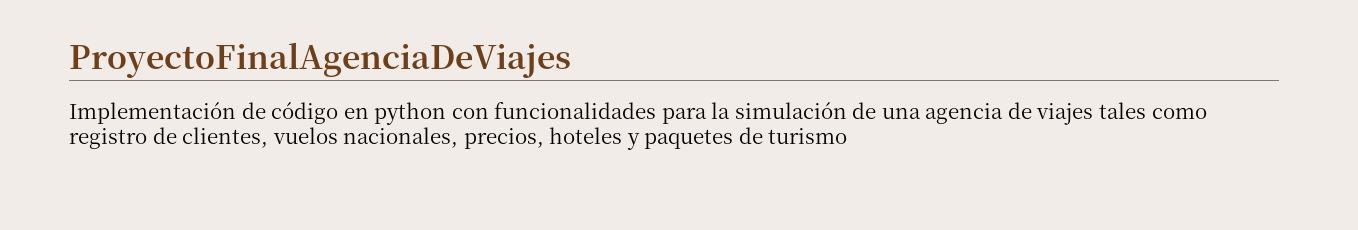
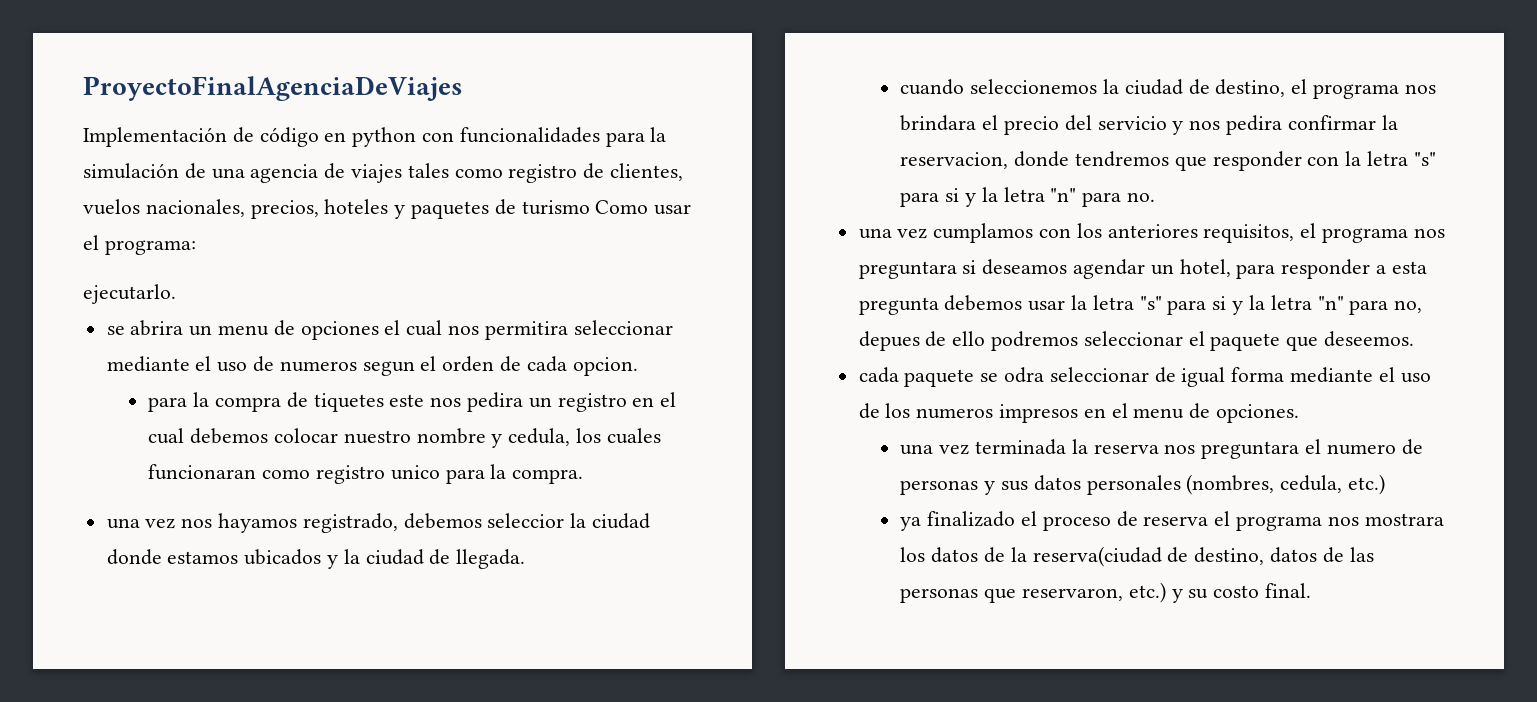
(848, 136) none -> [595,200,692,215] [83,235,196,255] [83,284,176,304] [106,320,673,340] [106,356,638,376] [148,392,677,412] [148,428,661,448] [148,464,584,484] [106,513,651,533] [106,549,526,569] [900,79,1436,99] [900,115,1398,135] [900,151,1436,171] [900,187,1155,207] [858,223,1445,243] [858,259,1427,279] [858,295,1423,315] [858,331,1415,351] [858,367,1431,387] [858,403,1300,423] [900,439,1423,459] [900,474,1385,495] [900,511,1444,531] [900,546,1374,567] [900,582,1311,603] Como usar el programa: // ejecutarlo. // se abrira un menu de opciones el cual nos permitira seleccionar mediante el uso de numeros segun el orden de cada opcion. // para la compra de tiquetes este nos pedira un registro en el cual debemos colocar nuestro nombre y cedula, los cuales funcionaran como registro unico para la compra. // una vez nos hayamos registrado, debemos seleccior la ciudad donde estamos ubicados y la ciudad de llegada. // cuando seleccionemos la ciudad de destino, el programa nos brindara el precio del servicio y nos pedira confirmar la reservacion, donde tendremos que responder con la letra "s" para si y la letra "n" para no. // una vez cumplamos con los anteriores requisitos, el programa nos preguntara si deseamos agendar un hotel, para responder a esta pregunta debemos usar la letra "s" para si y la letra "n" para no, depues de ello podremos seleccionar el paquete que deseemos. // cada paquete se odra seleccionar de igual forma mediante el uso de los numeros impresos en el menu de opciones. // una vez terminada la reserva nos preguntara el numero de personas y sus datos personales (nombres, cedula, etc.) // ya finalizado el proceso de reserva el programa nos mostrara los datos de la reserva(ciudad de destino, datos de las personas que reservaron, etc.) y su costo final.

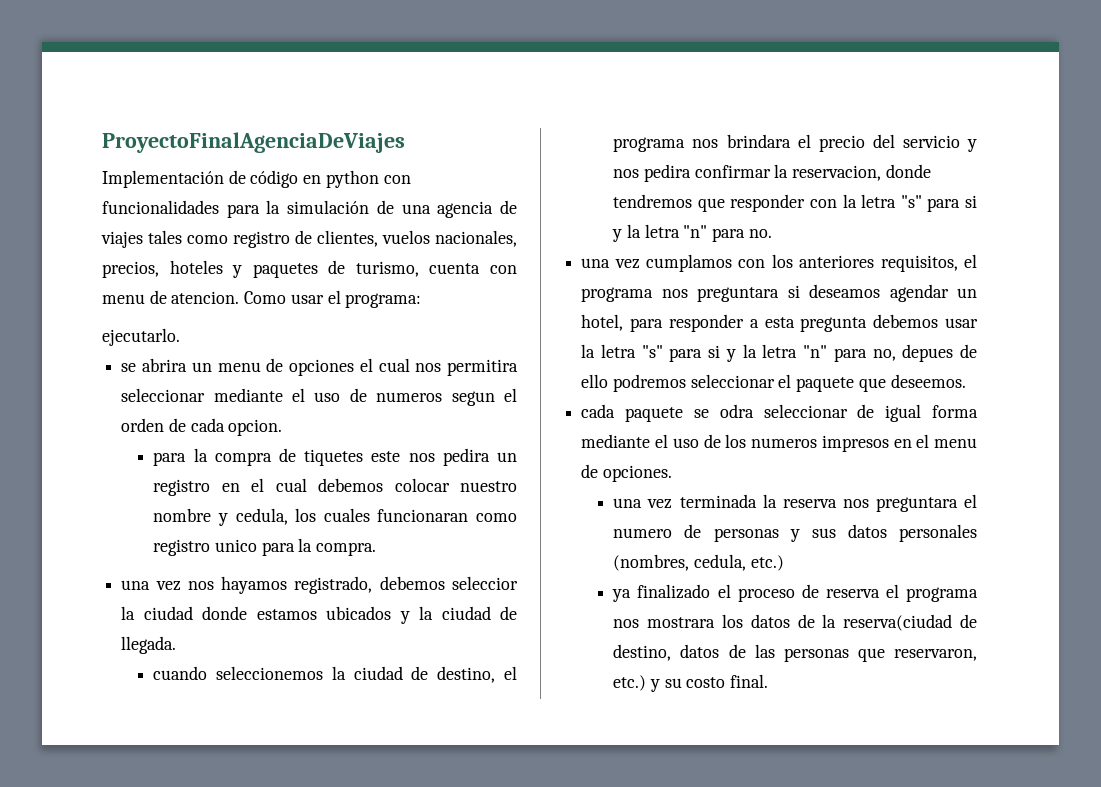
[521,200,590,215] turismo -> [355,261,517,277] [102,290,240,304] turismo, cuenta con menu de atencion.

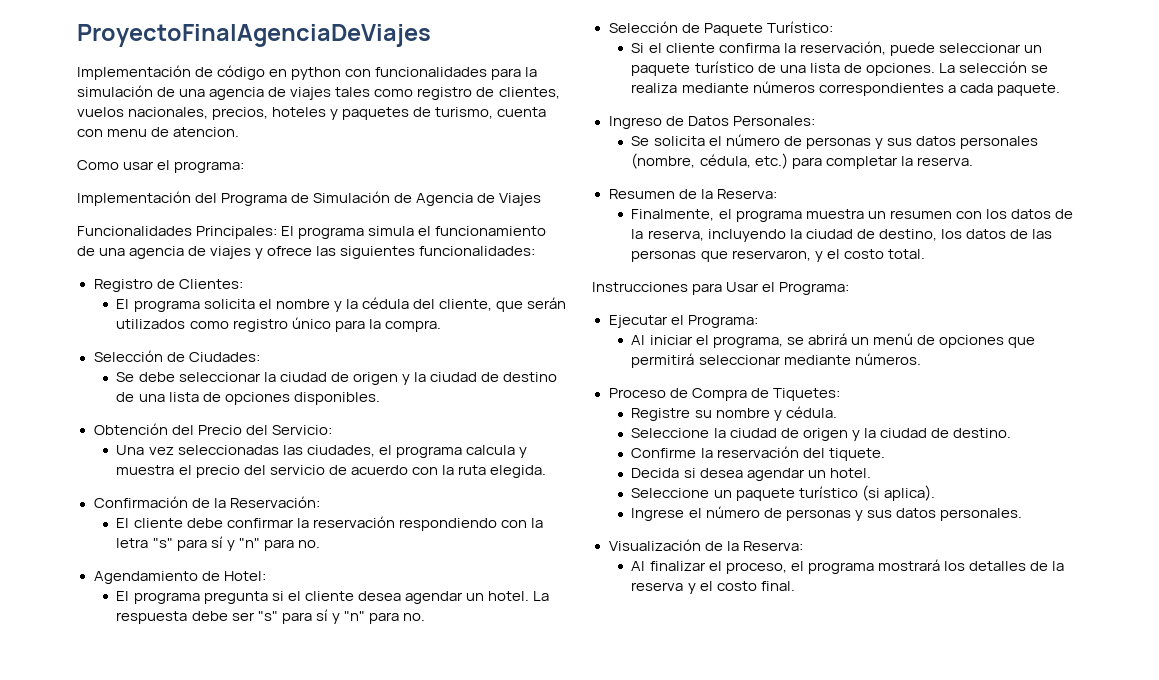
(240, 297) none -> (240, 132) //
[102,328,180,346] [121,358,518,376] [121,388,517,406] [121,418,283,436] [153,448,517,466] [153,478,517,496] [153,508,517,526] [153,539,258,556] ejecutarlo. // se abrira un menu de opciones el cual nos permitira seleccionar mediante el uso de numeros segun el orden de cada opcion. // para la compra de tiquetes este nos pedira un registro en el cual debemos colocar nuestro nombre y cedula, los cuales funcionaran como registro unico -> [77,191,542,206] [77,226,547,239] [77,246,536,259] [93,279,243,292] [116,297,566,312] [116,317,331,332] Implementación del Programa de Simulación de Agencia de Viajes // Funcionalidades Principales: El programa simula el funcionamiento de una agencia de viajes y ofrece las siguientes funcionalidades: // Registro de Clientes: // El programa solicita el nombre y la cédula del cliente, que serán utilizados como registro único
[121,576,518,594] [121,606,517,624] [121,636,177,654] [153,666,517,683] [613,134,977,152] [613,164,931,182] [613,194,806,212] una vez nos hayamos registrado, debemos seleccior la ciudad donde estamos ubicados y la ciudad de llegada. // cuando seleccionemos la ciudad de destino, el programa nos brindara el precio del servicio y nos pedira confirmar la reservacion, donde tendremos que responder -> [93,350,260,362] [116,372,557,385] [116,392,380,405] [93,423,332,435] [116,445,527,458] [116,465,546,478] [93,496,320,508] [116,516,497,531] Selección de Ciudades: // Se debe seleccionar la ciudad de origen y la ciudad de destino de una lista de opciones disponibles. // Obtención del Precio del Servicio: // Una vez seleccionadas las ciudades, el programa calcula y muestra el precio del servicio de acuerdo con la ruta elegida. // Confirmación de la Reservación: // El cliente debe confirmar la reservación respondiendo
[964,195,977,208] [612,224,772,242] [581,254,977,272] [581,284,977,302] [581,314,978,332] [581,344,977,362] [581,374,966,392] [581,404,978,422] [581,434,977,452] [581,464,672,482] [613,494,977,512] [613,528,673,538] si y la letra "n" para no. // una vez cumplamos con los anteriores requisitos, el programa nos preguntara si deseamos agendar un hotel, para responder a esta pregunta debemos usar la letra "s" para si y la letra "n" para no, depues de ello podremos seleccionar el paquete que deseemos. // cada paquete se odra seleccionar de igual forma mediante el uso de los numeros impresos en el menu de opciones. // una vez terminada la reserva nos preguntara el numero -> [210,536,320,551] [93,571,266,584] [116,591,549,604] [116,609,425,624] [608,21,833,36] [631,41,1042,56] [631,61,1048,76] [631,81,1060,96] [608,116,815,129] [631,134,780,146] sí y "n" para no. // Agendamiento de Hotel: // El programa pregunta si el cliente desea agendar un hotel. La respuesta debe ser "s" para sí y "n" para no. // Selección de Paquete Turístico: // Si el cliente confirma la reservación, puede seleccionar un paquete turístico de una lista de opciones. La selección se realiza mediante números correspondientes a cada paquete. // Ingreso de Datos Personales: // Se solicita el número
[613,554,784,571] [612,584,978,602] [613,614,977,631] [613,644,672,661] (nombres, cedula, etc.) // ya finalizado el proceso de reserva el programa nos mostrara los datos de la reserva(ciudad de destino, -> [631,153,973,169] [608,189,777,199] [631,209,1073,222] [631,229,962,242] (nombre, cédula, etc.) para completar la reserva. // Resumen de la Reserva: // Finalmente, el programa muestra un resumen con los datos de la reserva, incluyendo la ciudad de destino, los
[613,675,682,692] etc.) y su -> [814,249,925,262] [592,282,850,295] [608,315,758,328] [631,333,1035,348] [631,353,921,368] [608,388,840,401] [631,406,837,421] [631,428,1011,441] [631,446,885,461] [631,468,871,481] [631,485,935,501] [631,506,1022,521] [608,539,803,551] [631,559,1064,574] [631,581,713,594] y el costo total. // Instrucciones para Usar el Programa: // Ejecutar el Programa: // Al iniciar el programa, se abrirá un menú de opciones que permitirá seleccionar mediante números. // Proceso de Compra de Tiquetes: // Registre su nombre y cédula. // Seleccione la ciudad de origen y la ciudad de destino. // Confirme la reservación del tiquete. // Decida si desea agendar un hotel. // Seleccione un paquete turístico (si aplica). // Ingrese el número de personas y sus datos personales. // Visualización de la Reserva: // Al finalizar el proceso, el programa mostrará los detalles de la reserva y el

